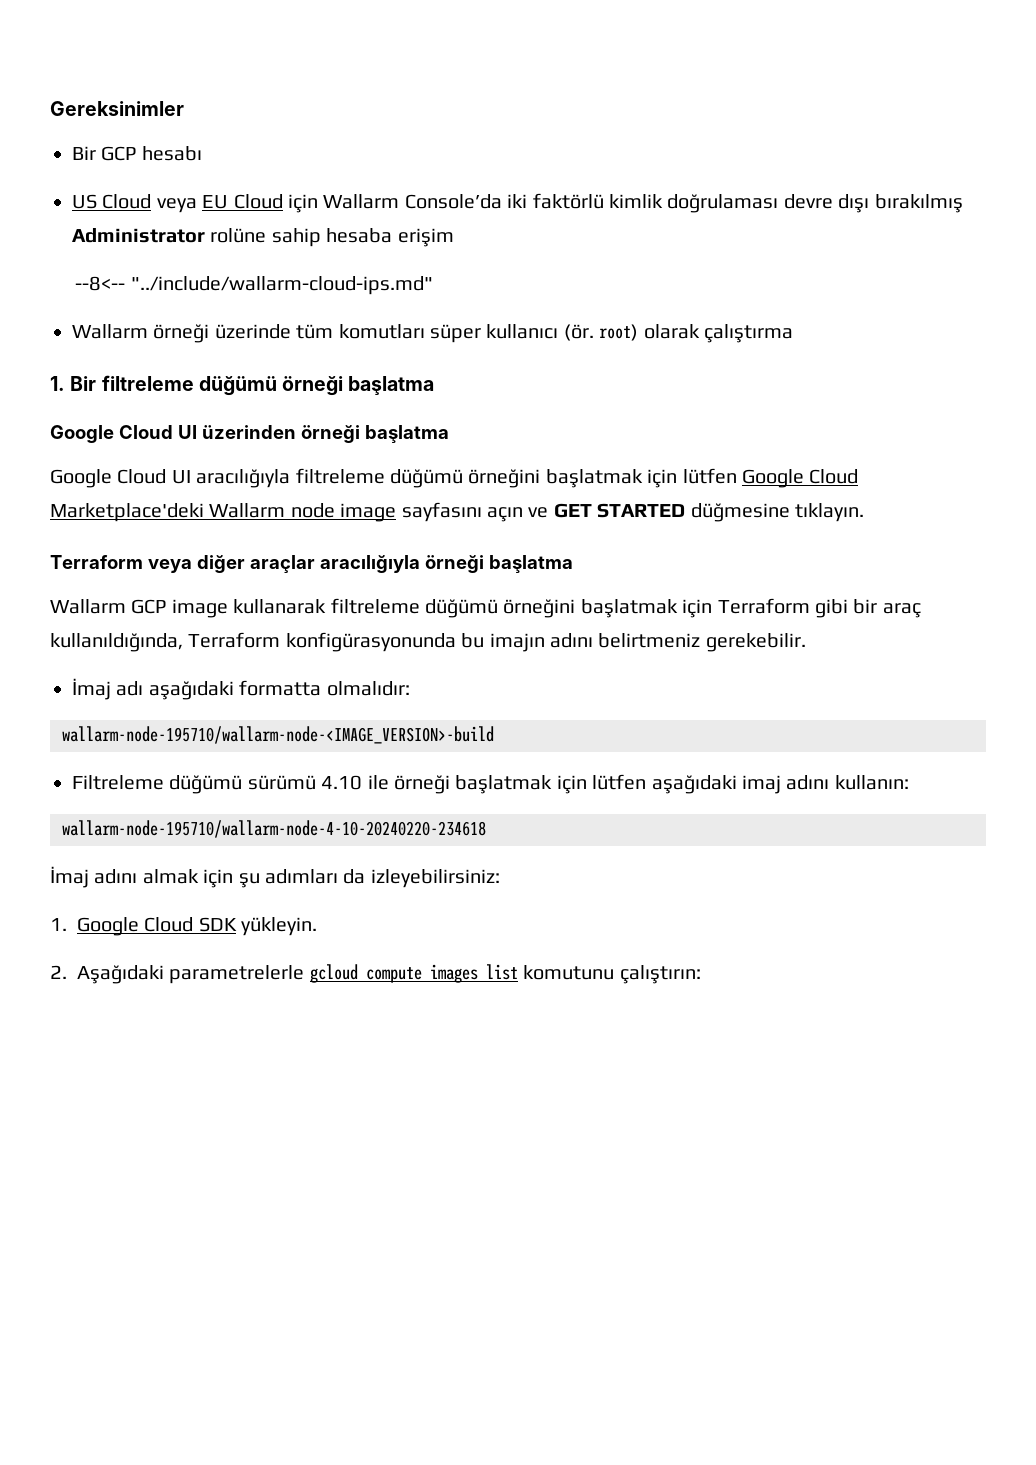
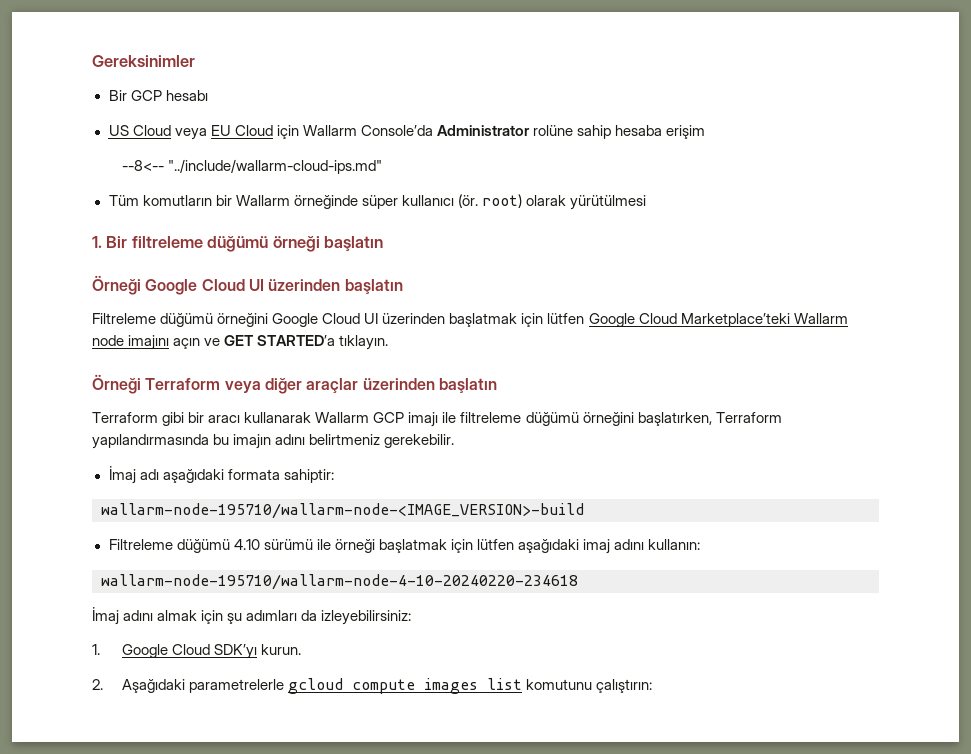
[507,193,963,213] iki faktörlü kimlik doğrulaması devre dışı bırakılmış -> (433, 130) none
[72,324,425,343] Wallarm örneği üzerinde tüm komutları -> [108,195,358,209] Tüm komutların bir Wallarm örneğinde
[703,324,793,343] çalıştırma -> [570,195,647,210] yürütülmesi
[348,376,435,395] [50,425,449,443] [50,468,541,488] başlatma // Google Cloud UI üzerinden örneği başlatma // Google Cloud UI aracılığıyla filtreleme düğümü örneğini -> [324,236,384,251] [92,275,403,295] [92,313,446,327] başlatın // Örneği Google Cloud UI üzerinden başlatın // Filtreleme düğümü örneğini Google Cloud UI üzerinden
[50,503,204,522] Marketplace'deki -> [680,313,790,327] Marketplace’teki
[340,502,482,522] image sayfasını -> [128,335,170,350] imajını
[597,503,790,522] STARTED düğmesine -> [257,335,336,346] STARTED’a
(864, 512) none -> [92,374,141,394] Örneği
[319,555,573,573] [50,598,921,618] [50,632,456,652] aracılığıyla örneği başlatma // Wallarm GCP image kullanarak filtreleme düğümü örneğini başlatmak için Terraform gibi bir araç kullanıldığında, Terraform konfigürasyonunda -> [362,378,497,393] [92,412,782,427] [92,434,209,449] üzerinden başlatın // Terraform gibi bir aracı kullanarak Wallarm GCP imajı ile filtreleme düğümü örneğini başlatırken, Terraform yapılandırmasında
[239,680,410,696] formatta olmalıdır: -> [227,469,334,483] formata sahiptir:
[247,775,363,790] sürümü 4.10 -> [233,539,313,550] 4.10 sürümü
[198,917,318,936] SDK yükleyin. -> [213,644,301,659] SDK’yı kurun.

